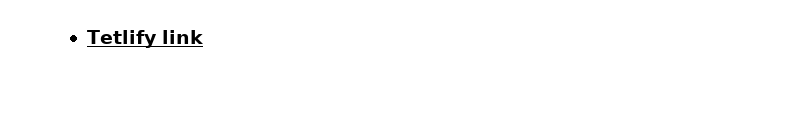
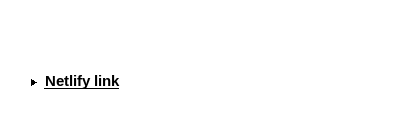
[86,30,157,48] Tetlify -> [44,75,91,89] Netlify

